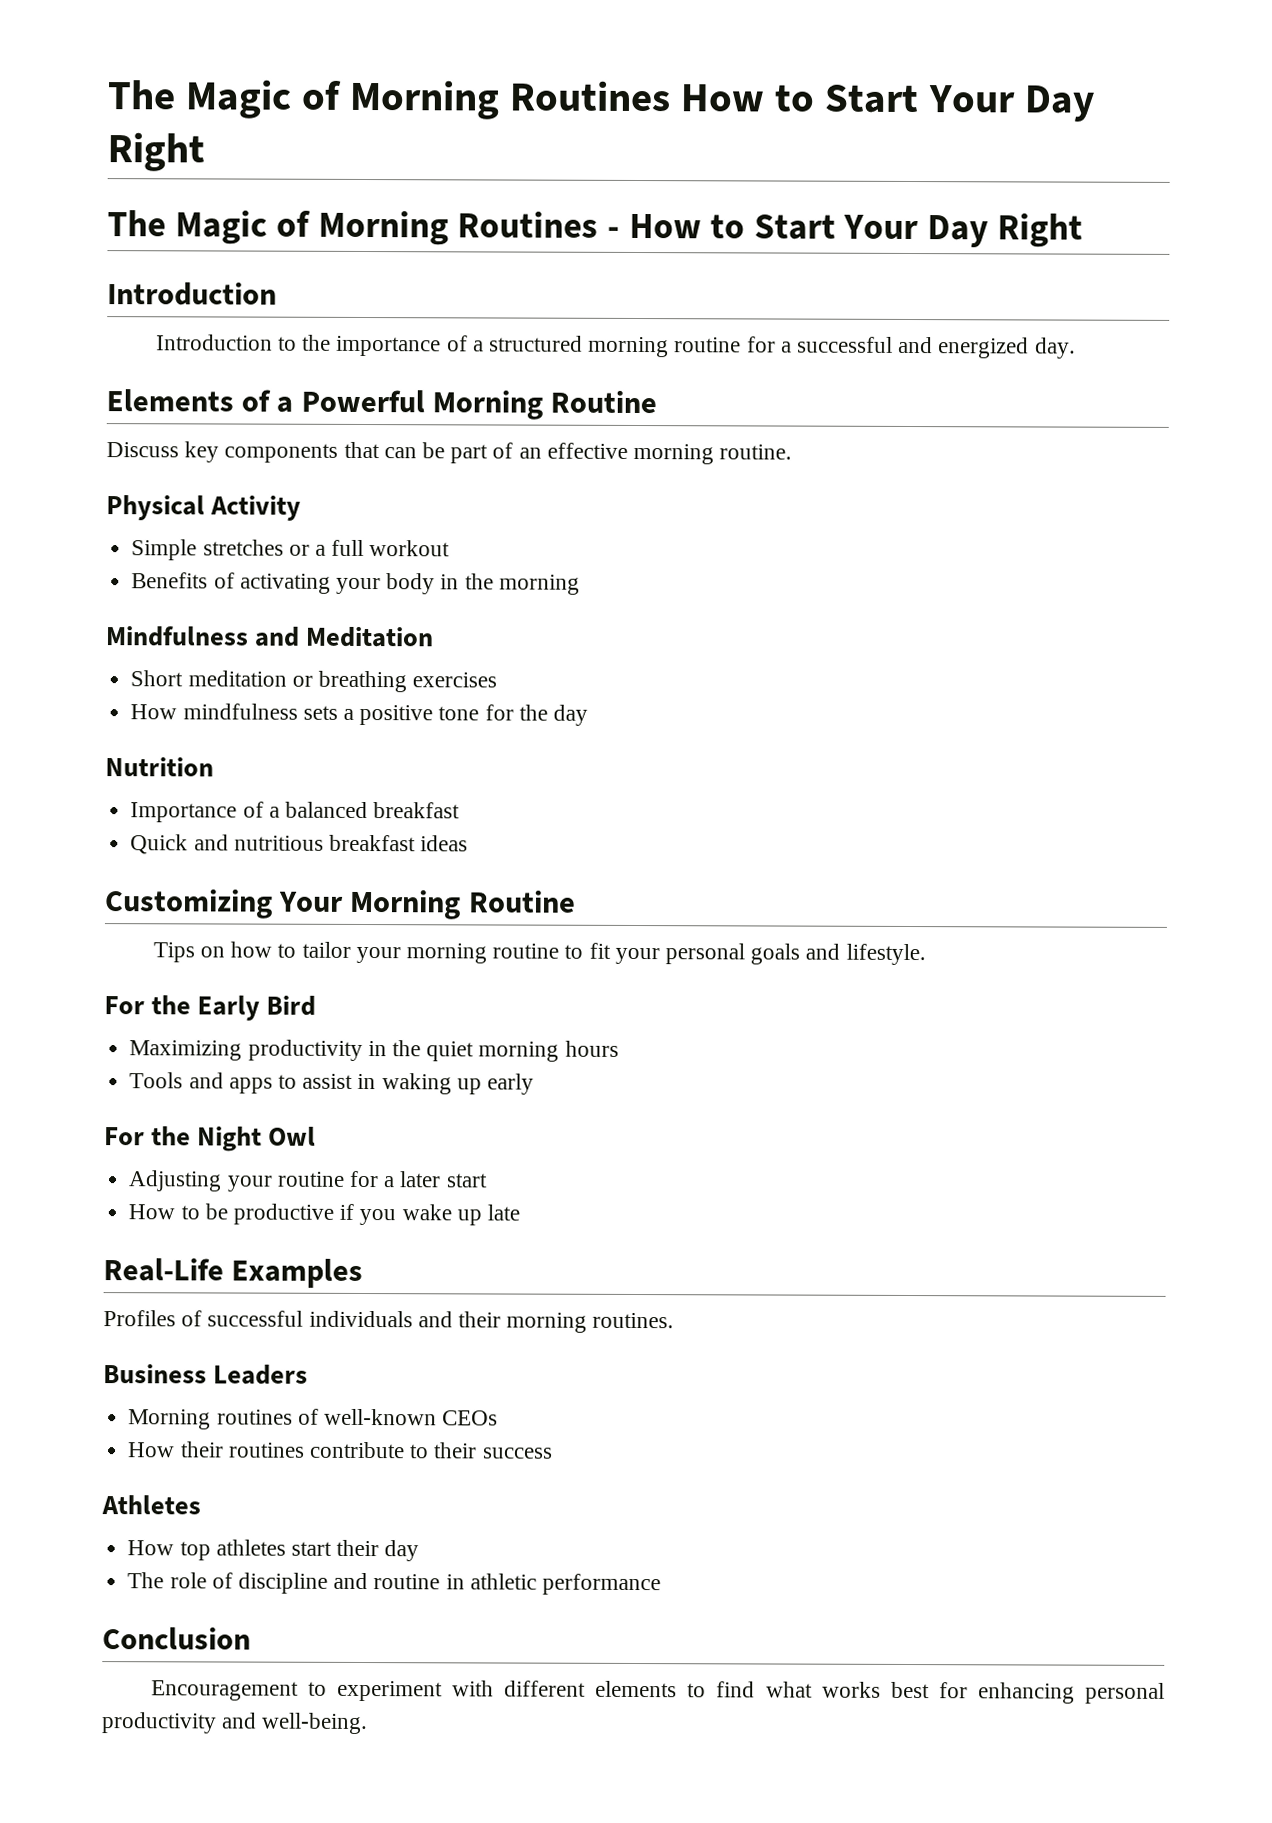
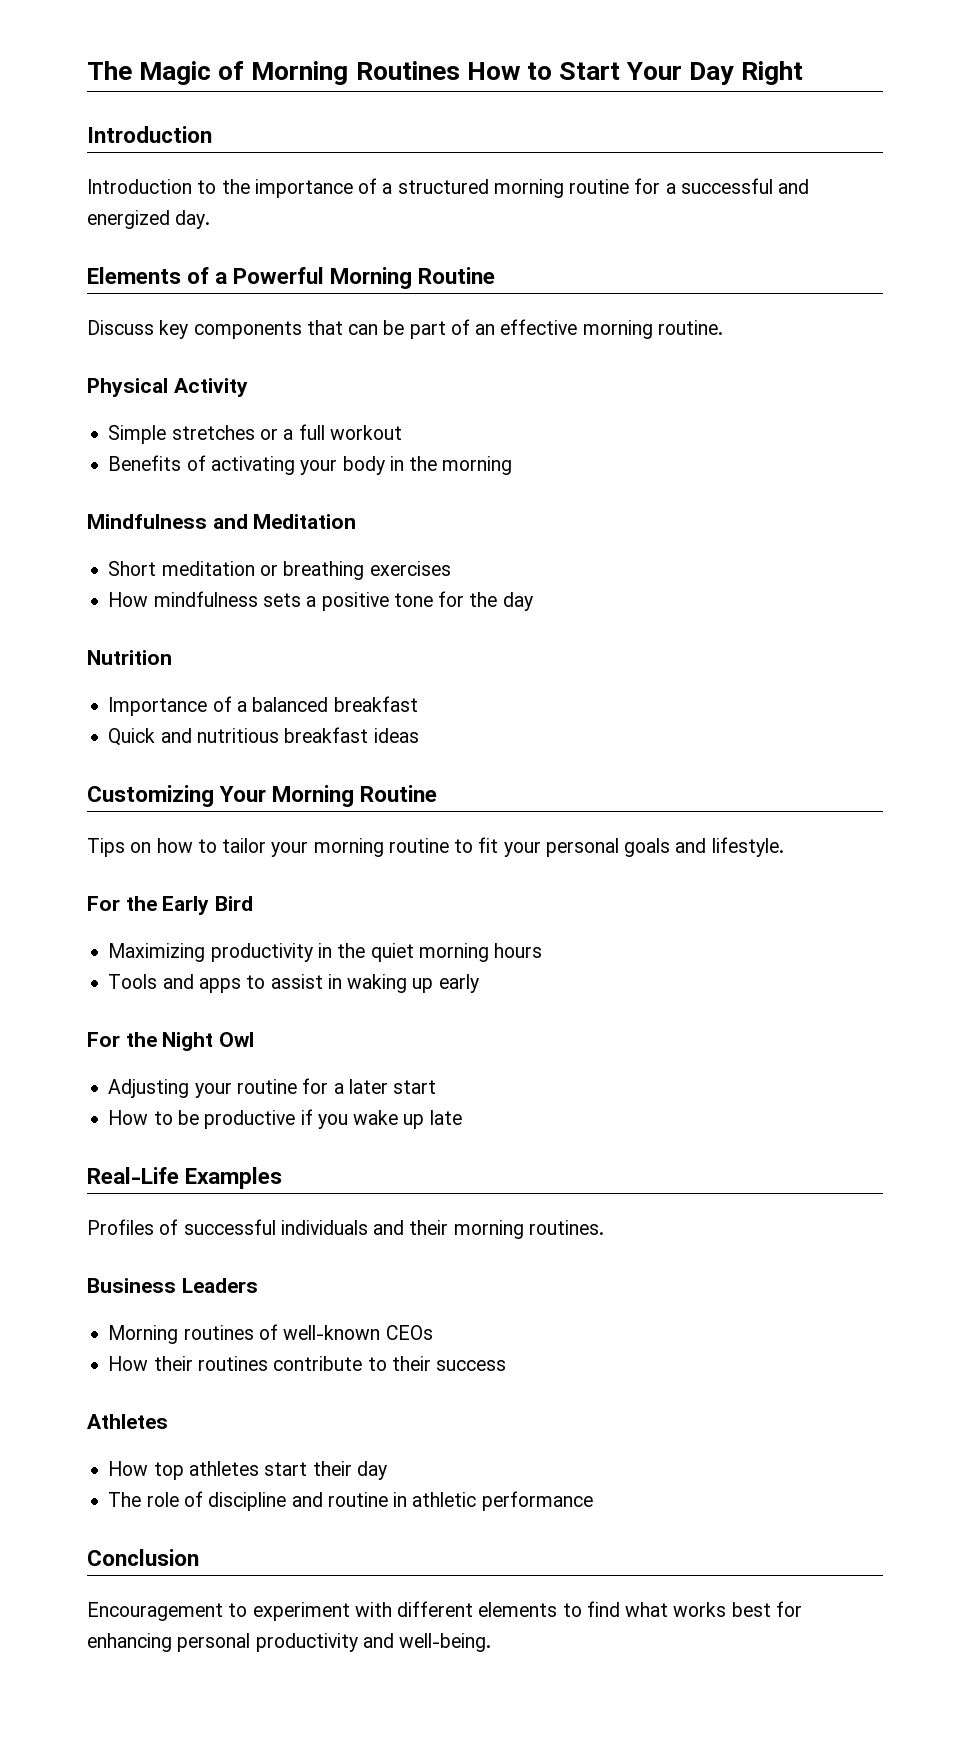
[107,210,1084,248] // The Magic of Morning Routines - How to Start Your Day Right -> (803, 73) none

